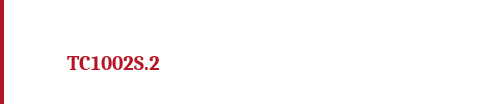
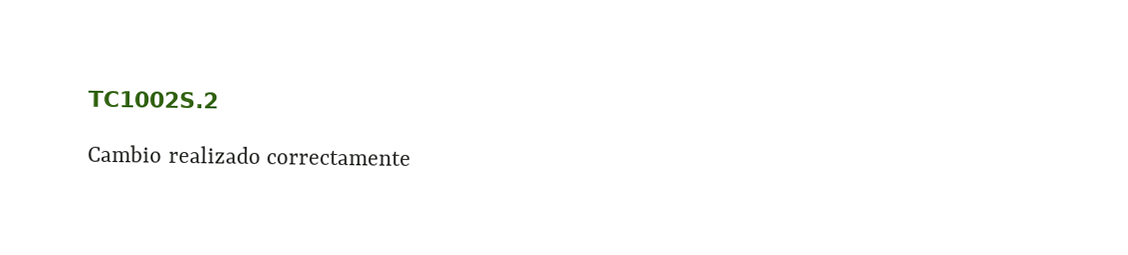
(160, 63) none -> [87,144,412,166] // Cambio realizado correctamente

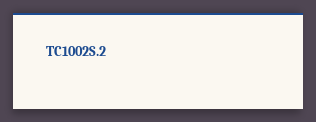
[87,144,412,166] // Cambio realizado correctamente -> (106, 51) none

